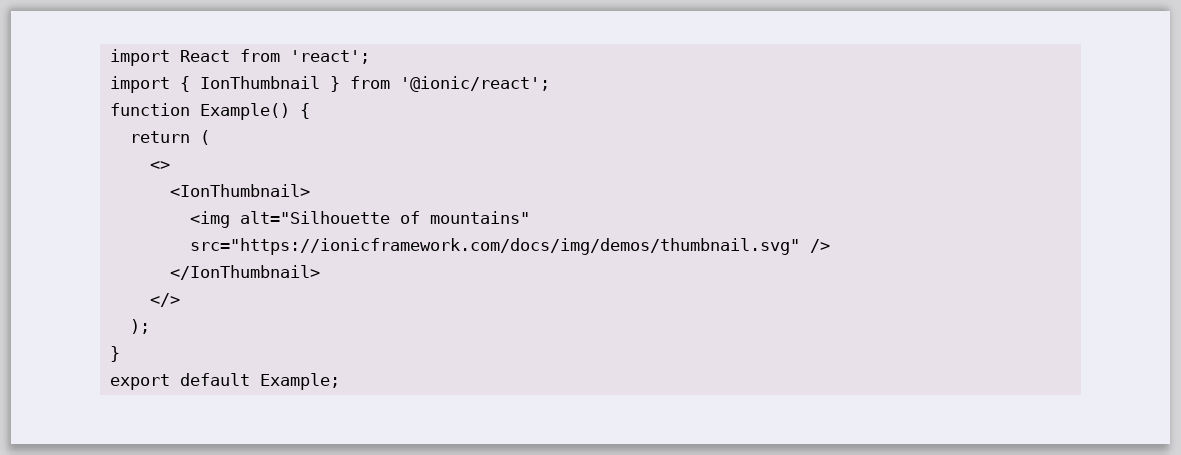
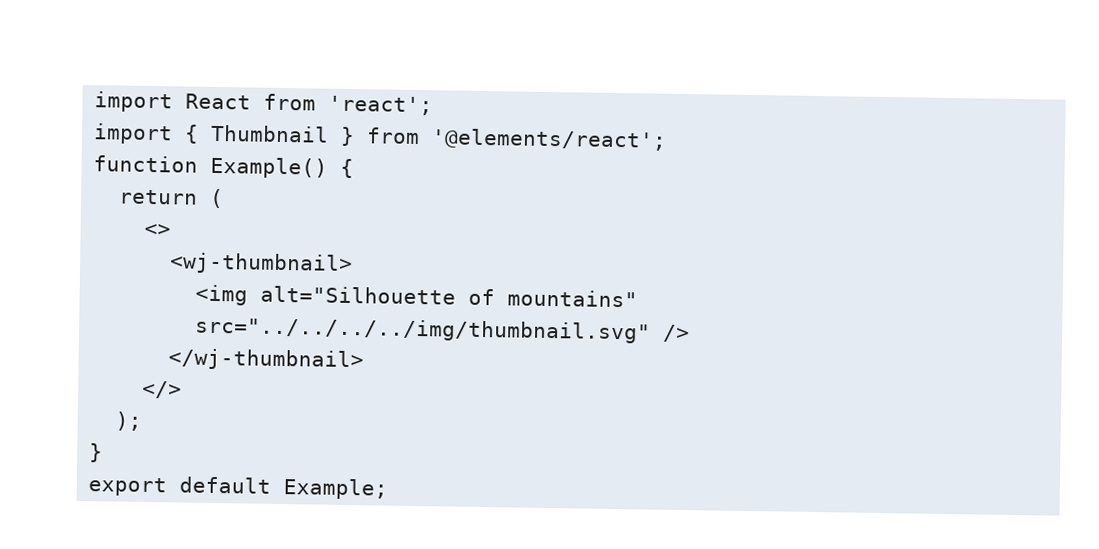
[199,76,320,89] IonThumbnail -> [210,124,330,143] Thumbnail
[399,76,550,92] '@ionic/react'; -> [431,128,668,151] '@elements/react';
[169,184,310,197] <IonThumbnail> -> [169,252,354,276] <wj-thumbnail>
[189,238,800,255] src="https://ionicframework.com/docs/img/demos/thumbnail.svg" -> [195,316,652,344] src="../../../../img/thumbnail.svg"
[169,265,320,280] </IonThumbnail> -> [168,348,365,372] </wj-thumbnail>

